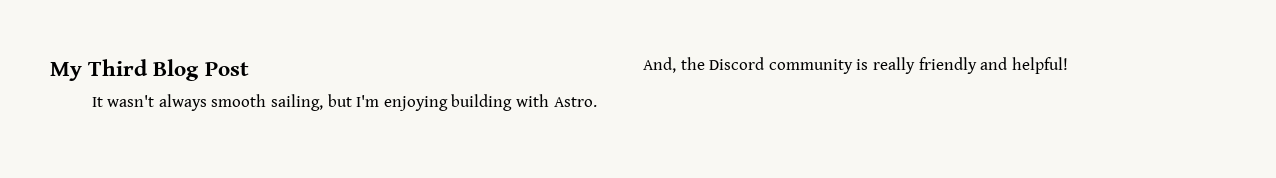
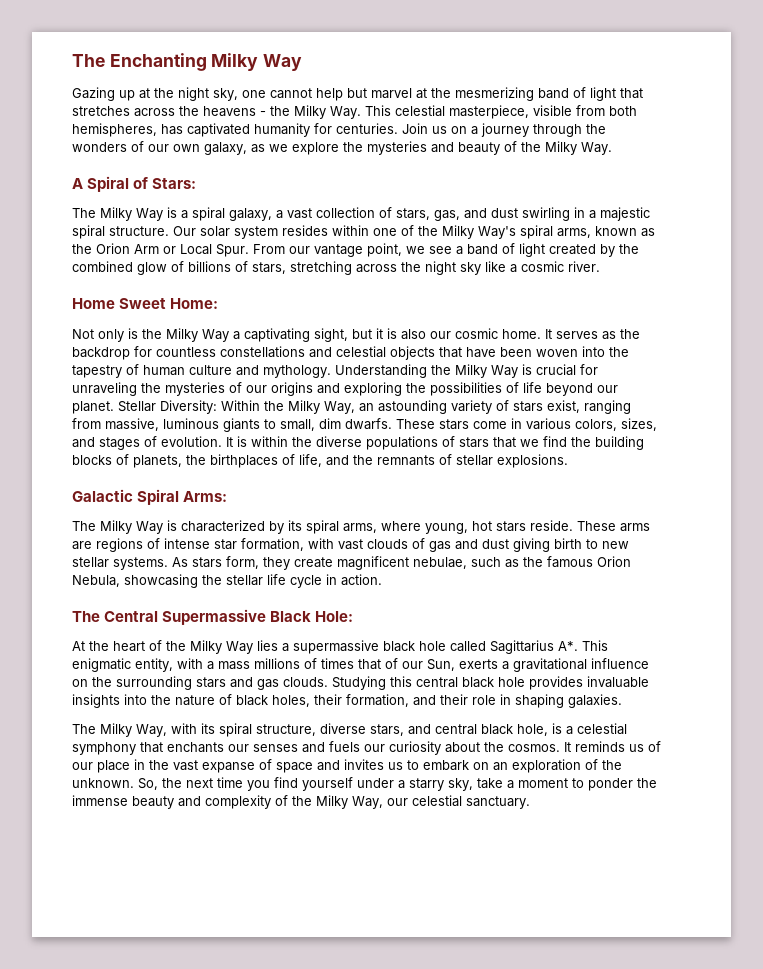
[50,59,249,81] [91,94,597,111] [643,57,1068,74] My Third Blog Post // It wasn't always smooth sailing, but I'm enjoying building with Astro. And, the Discord community is really friendly and helpful! -> [72,53,303,71] [72,87,643,101] [72,105,637,119] [72,123,606,137] [72,141,612,155] [72,176,197,192] [72,207,650,221] [72,225,655,239] [72,243,639,257] [72,261,600,275] [72,298,219,309] [72,328,640,342] [72,346,629,360] [72,364,598,378] [72,382,618,396] [72,400,631,414] [72,418,657,432] [72,436,644,450] [72,454,568,468] [72,489,228,505] [72,520,650,534] [72,538,629,552] [72,556,631,570] [72,574,382,588] [72,609,354,625] [72,640,608,654] [72,658,649,672] [72,676,649,690] [72,694,622,708] [72,723,627,737] [72,741,661,755] [72,759,622,773] [72,777,657,791] [72,795,530,809] The Enchanting Milky Way // Gazing up at the night sky, one cannot help but marvel at the mesmerizing band of light that stretches across the heavens - the Milky Way. This celestial masterpiece, visible from both hemispheres, has captivated humanity for centuries. Join us on a journey through the wonders of our own galaxy, as we explore the mysteries and beauty of the Milky Way. // A Spiral of Stars: // The Milky Way is a spiral galaxy, a vast collection of stars, gas, and dust swirling in a majestic spiral structure. Our solar system resides within one of the Milky Way's spiral arms, known as the Orion Arm or Local Spur. From our vantage point, we see a band of light created by the combined glow of billions of stars, stretching across the night sky like a cosmic river. // Home Sweet Home: // Not only is the Milky Way a captivating sight, but it is also our cosmic home. It serves as the backdrop for countless constellations and celestial objects that have been woven into the tapestry of human culture and mythology. Understanding the Milky Way is crucial for unraveling the mysteries of our origins and exploring the possibilities of life beyond our planet. Stellar Diversity: Within the Milky Way, an astounding variety of stars exist, ranging from massive, luminous giants to small, dim dwarfs. These stars come in various colors, sizes, and stages of evolution. It is within the diverse populations of stars that we find the building blocks of planets, the birthplaces of life, and the remnants of stellar explosions. // Galactic Spiral Arms: // The Milky Way is characterized by its spiral arms, where young, hot stars reside. These arms are regions of intense star formation, with vast clouds of gas and dust giving birth to new stellar systems. As stars form, they create magnificent nebulae, such as the famous Orion Nebula, showcasing the stellar life cycle in action. // The Central Supermassive Black Hole: // At the heart of the Milky Way lies a supermassive black hole called Sagittarius A*. This enigmatic entity, with a mass millions of times that of our Sun, exerts a gravitational influence on the surrounding stars and gas clouds. Studying this central black hole provides invaluable insights into the nature of black holes, their formation, and their role in shaping galaxies. // The Milky Way, with its spiral structure, diverse stars, and central black hole, is a celestial symphony that enchants our senses and fuels our curiosity about the cosmos. It reminds us of our place in the vast expanse of space and invites us to embark on an exploration of the unknown. So, the next time you find yourself under a starry sky, take a moment to ponder the immense beauty and complexity of the Milky Way, our celestial sanctuary.

